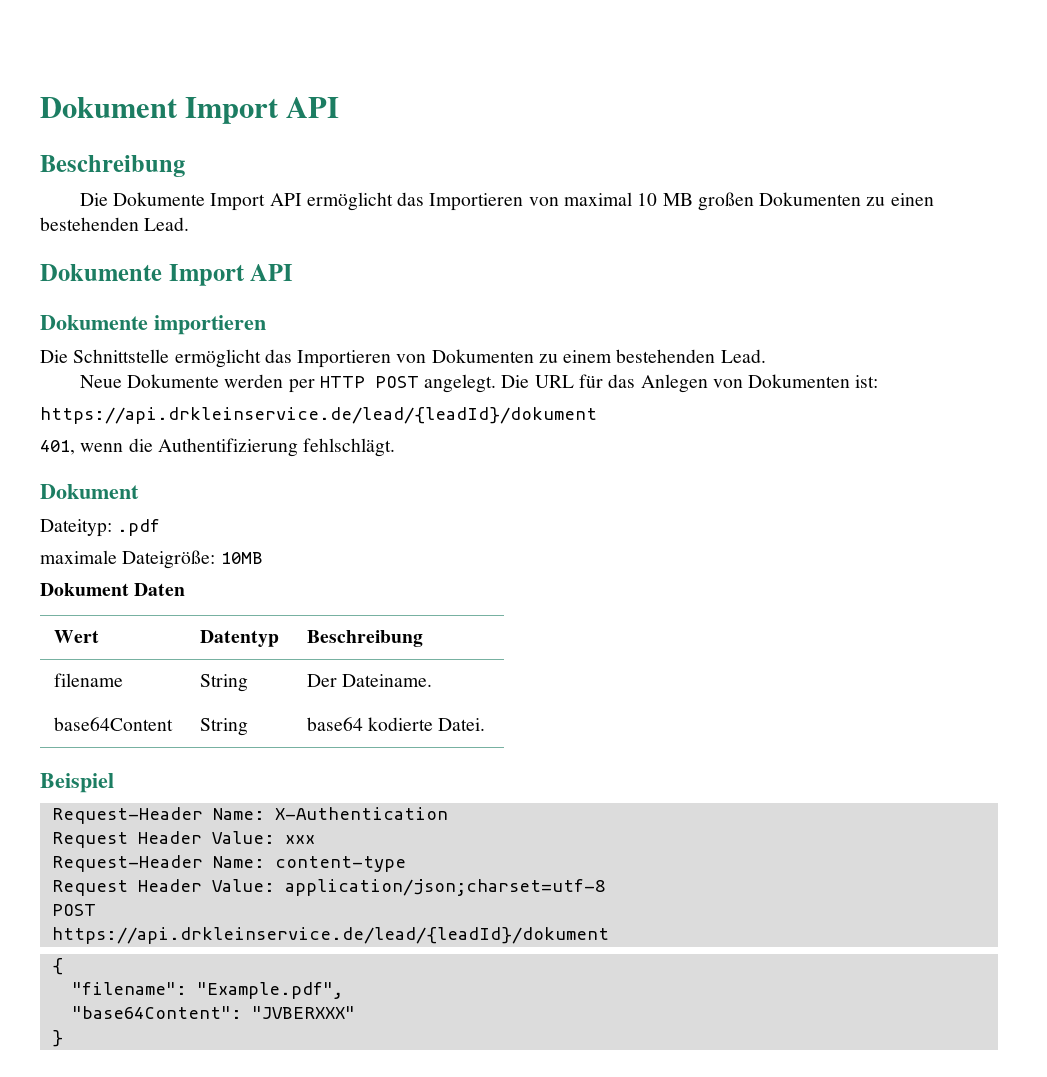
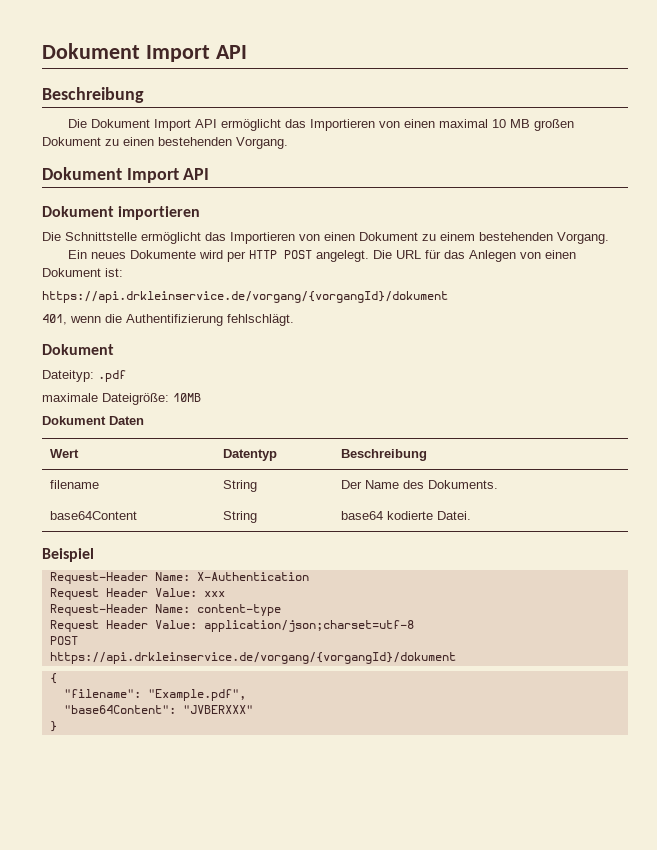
[113,192,206,206] Dokumente -> [90,119,150,128] Dokument
(559, 201) none -> [403,119,435,128] einen
[759,192,862,206] Dokumenten -> [42,137,101,146] Dokument
[144,217,190,231] [40,264,294,286] [40,315,148,330] Lead. // Dokumente Import API // Dokumente -> [236,137,288,149] [42,167,210,183] [42,206,114,217] Vorgang. // Dokument Import API // Dokument
[431,349,534,363] Dokumenten -> [324,232,418,241] einen Dokument
[720,349,766,363] [79,374,284,388] Lead. // Neue Dokumente werden -> [557,232,609,244] [67,250,223,259] Vorgang. // Ein neues Dokumente wird
[748,374,851,388] Dokumenten -> [544,250,576,259] [42,268,101,277] einen Dokument
[40,407,597,424] https://api.drkleinservice.de/lead/{leadId}/dokument -> [42,291,448,303] https://api.drkleinservice.de/vorgang/{vorgangId}/dokument
[341,674,432,687] Dateiname. -> [364,480,498,489] Name des Dokuments.
[51,927,609,944] https://api.drkleinservice.de/lead/{leadId}/dokument -> [49,652,456,664] https://api.drkleinservice.de/vorgang/{vorgangId}/dokument

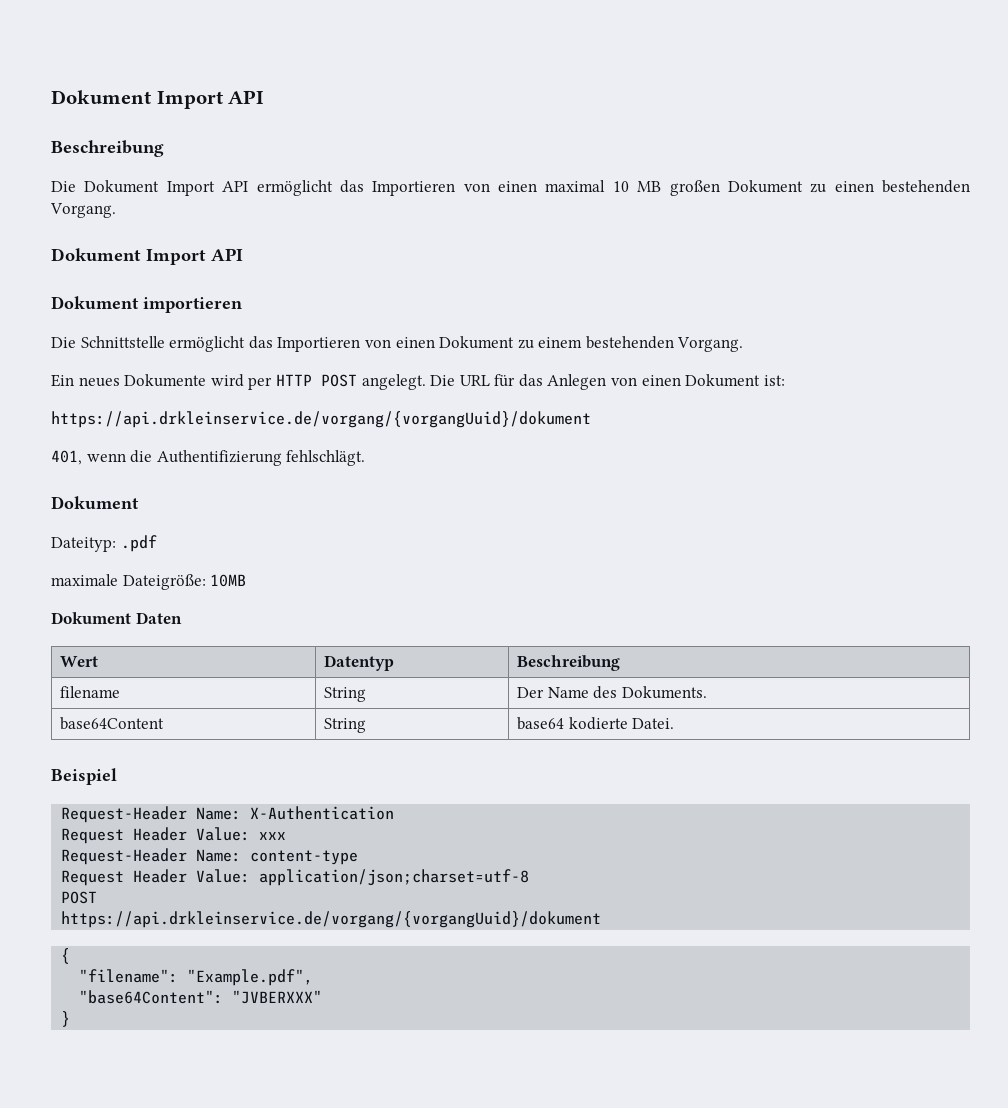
[42,291,448,303] https://api.drkleinservice.de/vorgang/{vorgangId}/dokument -> [51,411,591,428] https://api.drkleinservice.de/vorgang/{vorgangUuid}/dokument
[49,652,456,664] https://api.drkleinservice.de/vorgang/{vorgangId}/dokument -> [61,911,602,928] https://api.drkleinservice.de/vorgang/{vorgangUuid}/dokument

